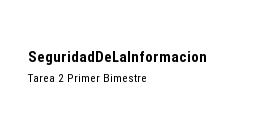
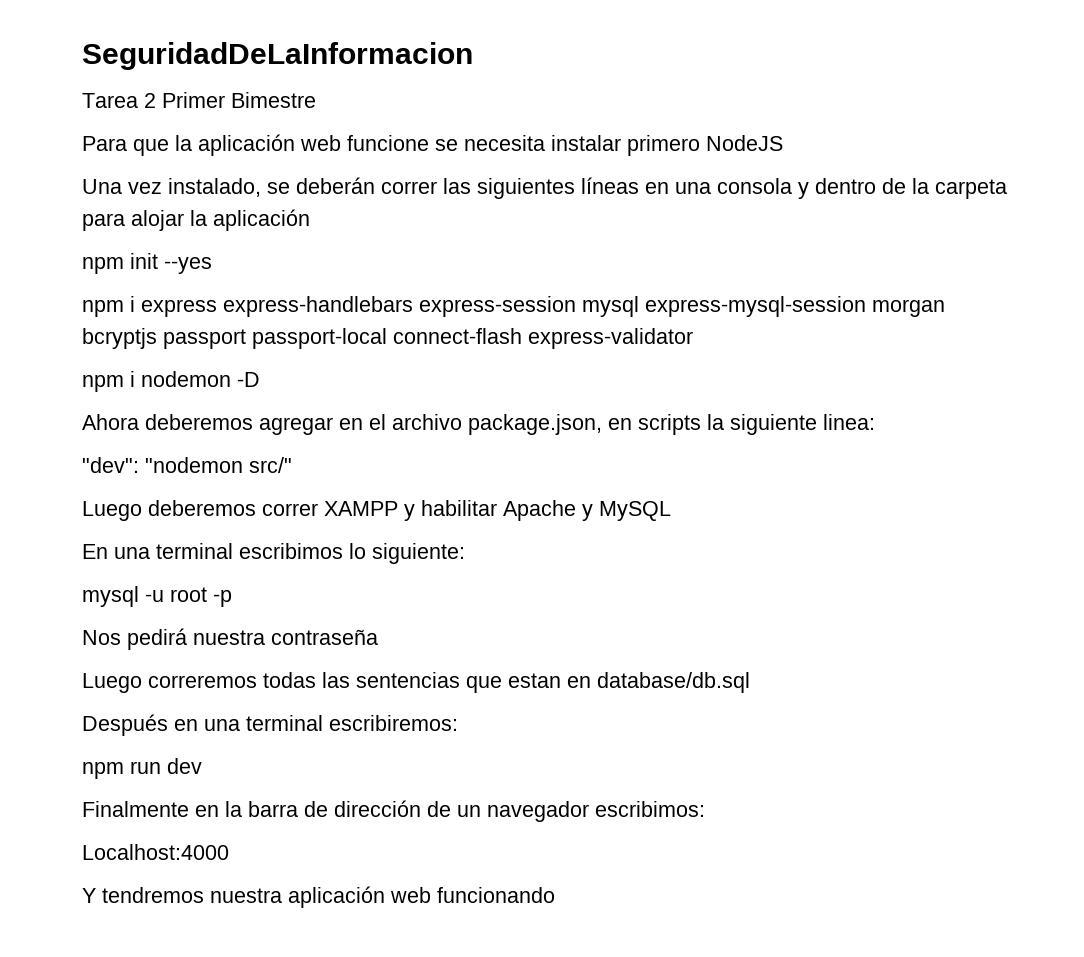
(148, 78) none -> [82,134,783,156] [82,177,1007,199] [82,209,310,231] [82,253,212,274] [82,296,945,317] [82,328,693,349] [82,371,260,392] [82,414,875,435] [82,457,292,473] [82,500,671,521] [82,543,465,564] [82,586,232,607] [82,628,378,650] [82,672,750,693] [82,714,458,736] [82,758,202,779] [82,800,705,822] [82,844,229,860] [82,886,555,908] // Para que la aplicación web funcione se necesita instalar primero NodeJS // Una vez instalado, se deberán correr las siguientes líneas en una consola y dentro de la carpeta para alojar la aplicación // npm init --yes // npm i express express-handlebars express-session mysql express-mysql-session morgan bcryptjs passport passport-local connect-flash express-validator // npm i nodemon -D // Ahora deberemos agregar en el archivo package.json, en scripts la siguiente linea: // "dev": "nodemon src/" // Luego deberemos correr XAMPP y habilitar Apache y MySQL // En una terminal escribimos lo siguiente: // mysql -u root -p // Nos pedirá nuestra contraseña // Luego correremos todas las sentencias que estan en database/db.sql // Después en una terminal escribiremos: // npm run dev // Finalmente en la barra de dirección de un navegador escribimos: // Localhost:4000 // Y tendremos nuestra aplicación web funcionando

